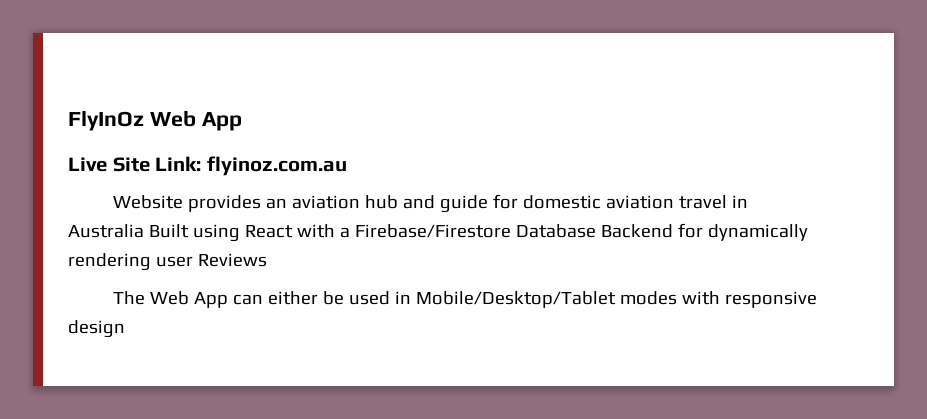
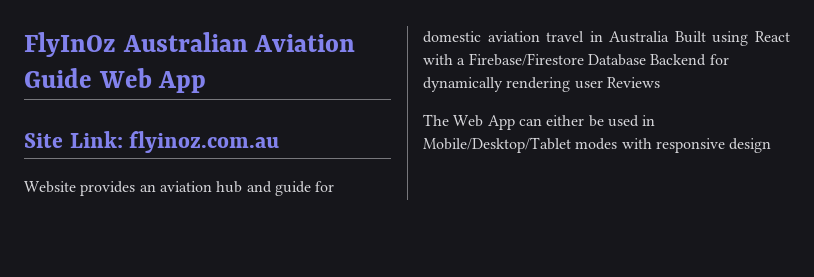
(144, 120) none -> [122,32,356,52] [24,68,92,88] Australian Aviation Guide
[68,157,107,172] Live -> (207, 82) none

